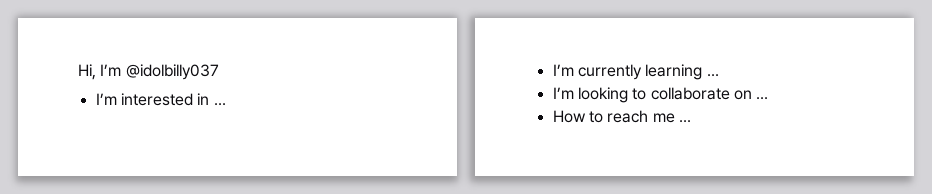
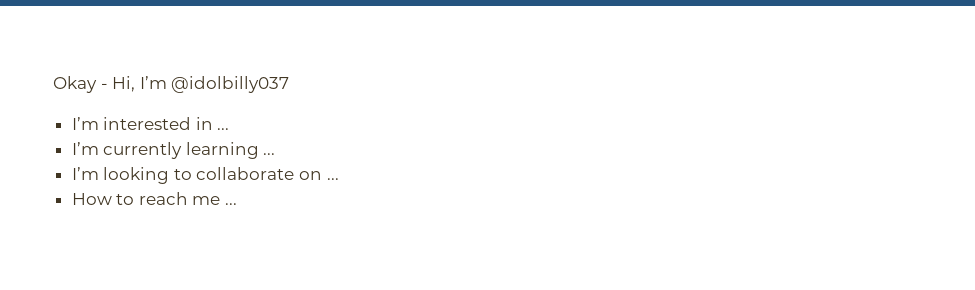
(78, 72) none -> [53,76,108,93] Okay -

